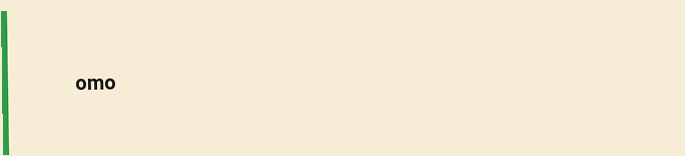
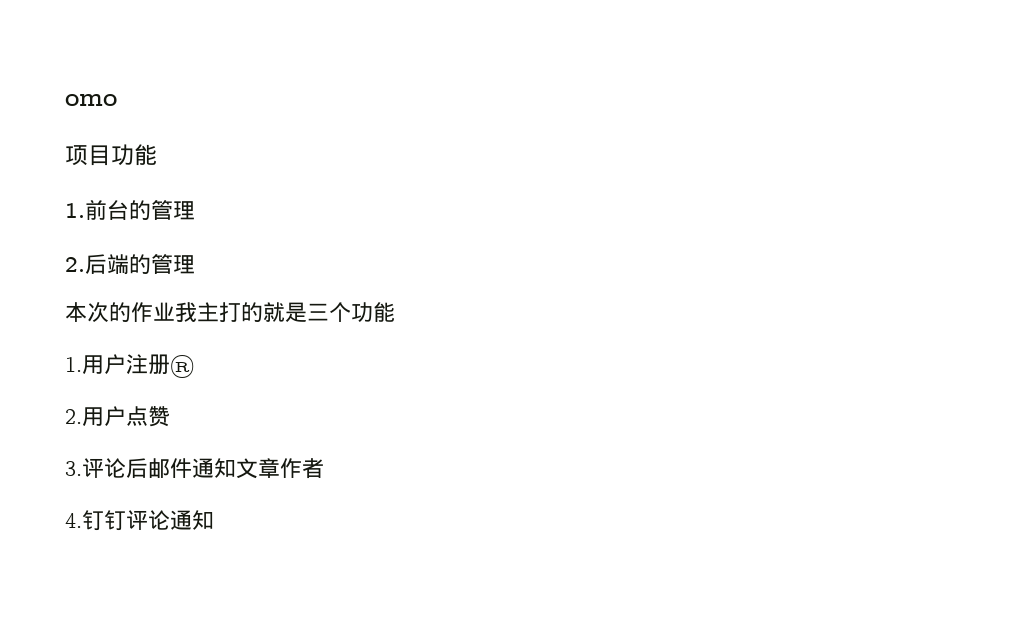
(117, 84) none -> [65,144,157,166] [65,199,195,220] [65,254,195,275] [65,302,395,322] [65,354,194,378] [65,406,170,427] [65,458,324,479] [65,510,214,531] // 项目功能 // 1.前台的管理 // 2.后端的管理 // 本次的作业我主打的就是三个功能 // 1.用户注册® // 2.用户点赞 // 3.评论后邮件通知文章作者 // 4.钉钉评论通知

